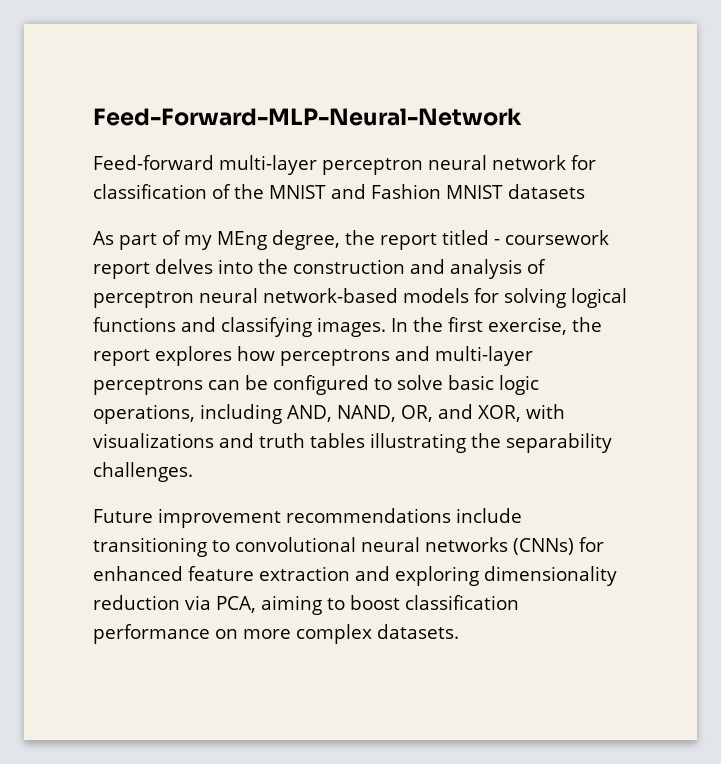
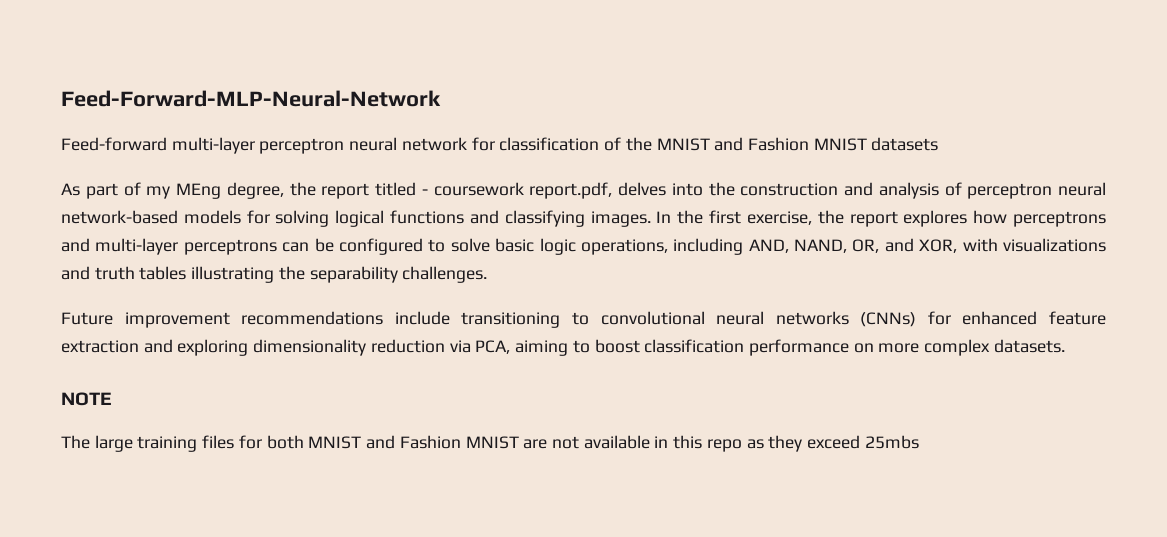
[93,262,150,279] report -> [529,182,613,199] report.pdf,
(459, 631) none -> [61,392,112,406] [61,435,919,452] // NOTE // The large training files for both MNIST and Fashion MNIST are not available in this repo as they exceed 25mbs

